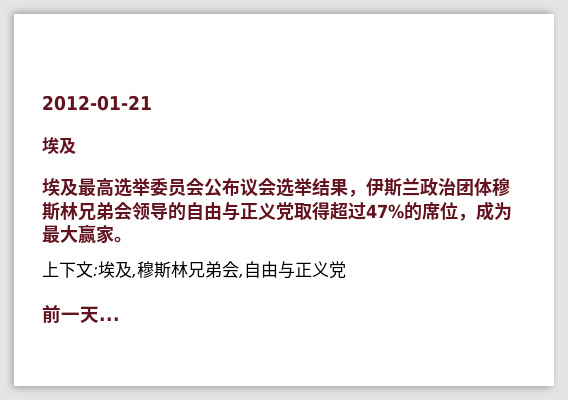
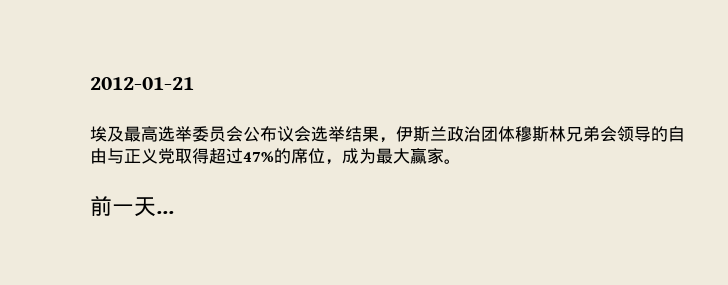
[42,178,78,197] // 埃及 -> (124, 134) none
[42,261,346,279] // 上下文:埃及,穆斯林兄弟会,自由与正义党 -> (461, 161) none

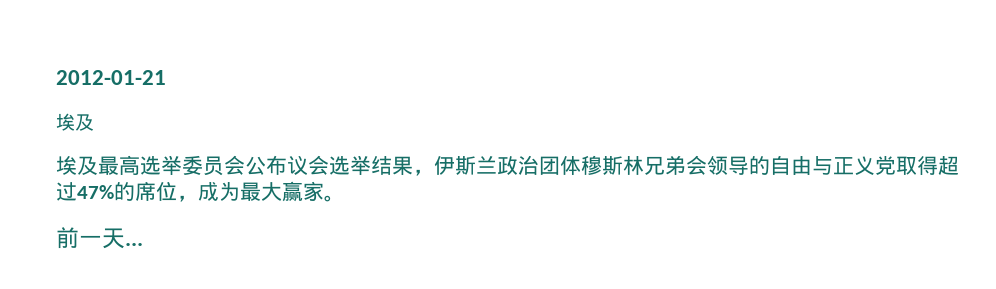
(124, 134) none -> [56,156,98,175] // 埃及

